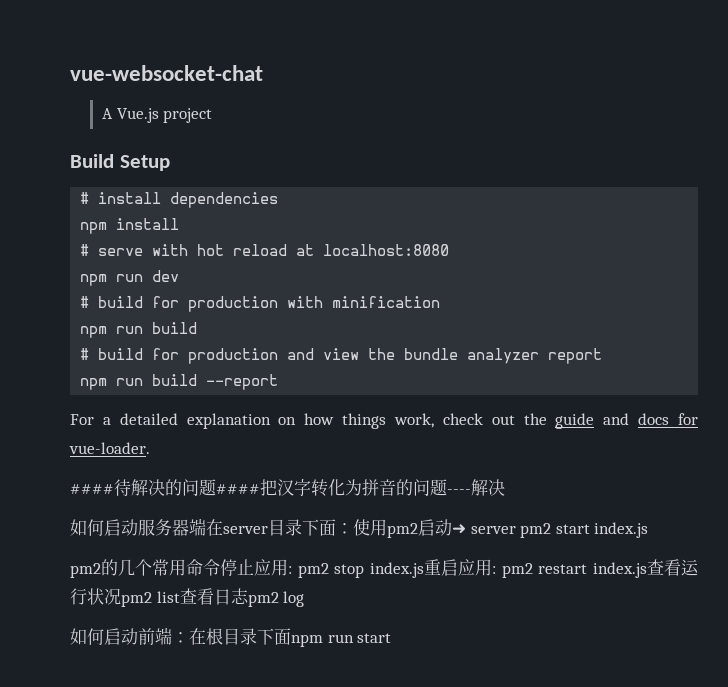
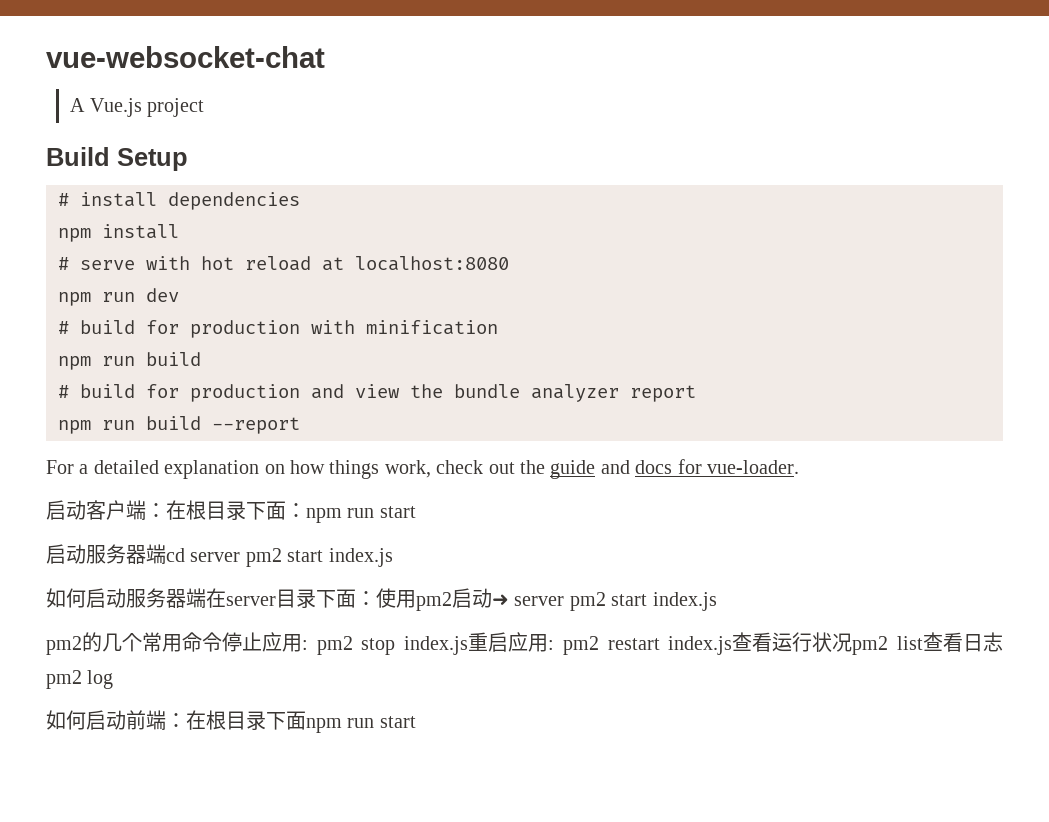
[70,479,505,497] ####待解决的问题####把汉字转化为拼音的问题----解决 -> [46,500,416,523] [46,544,393,567] 启动客户端：在根目录下面：npm run start // 启动服务器端cd server pm2 start index.js

